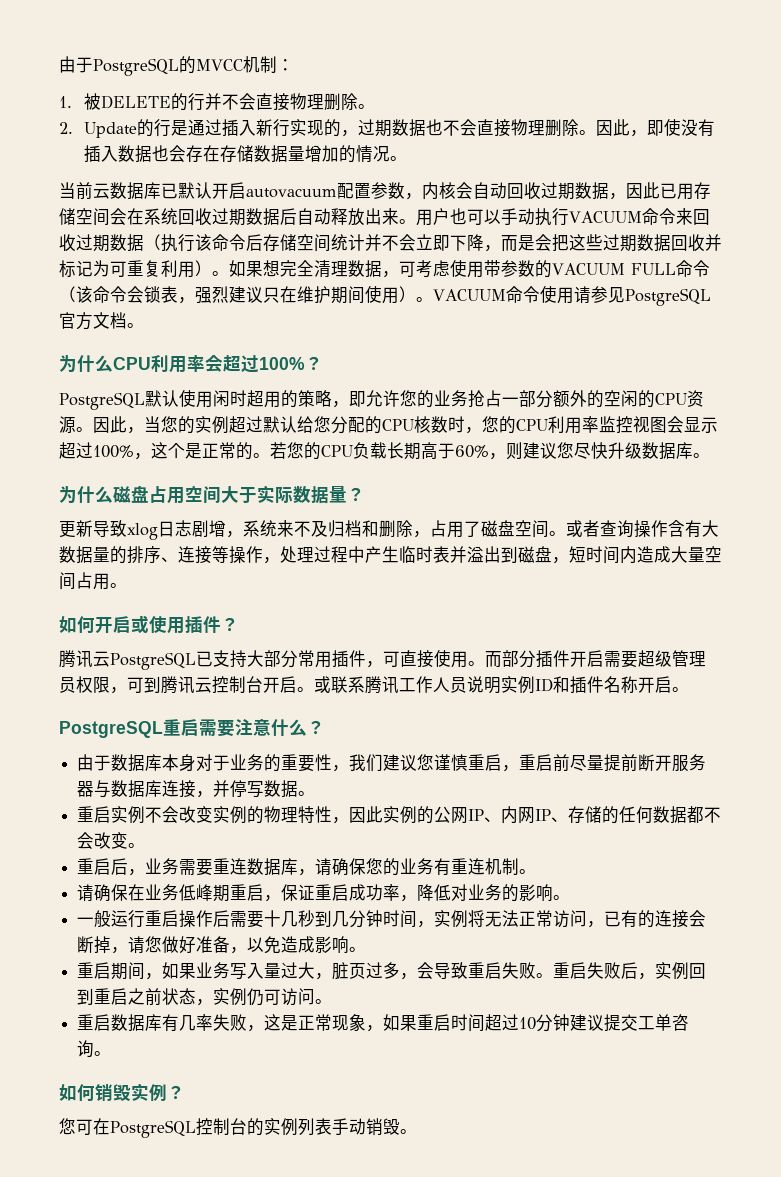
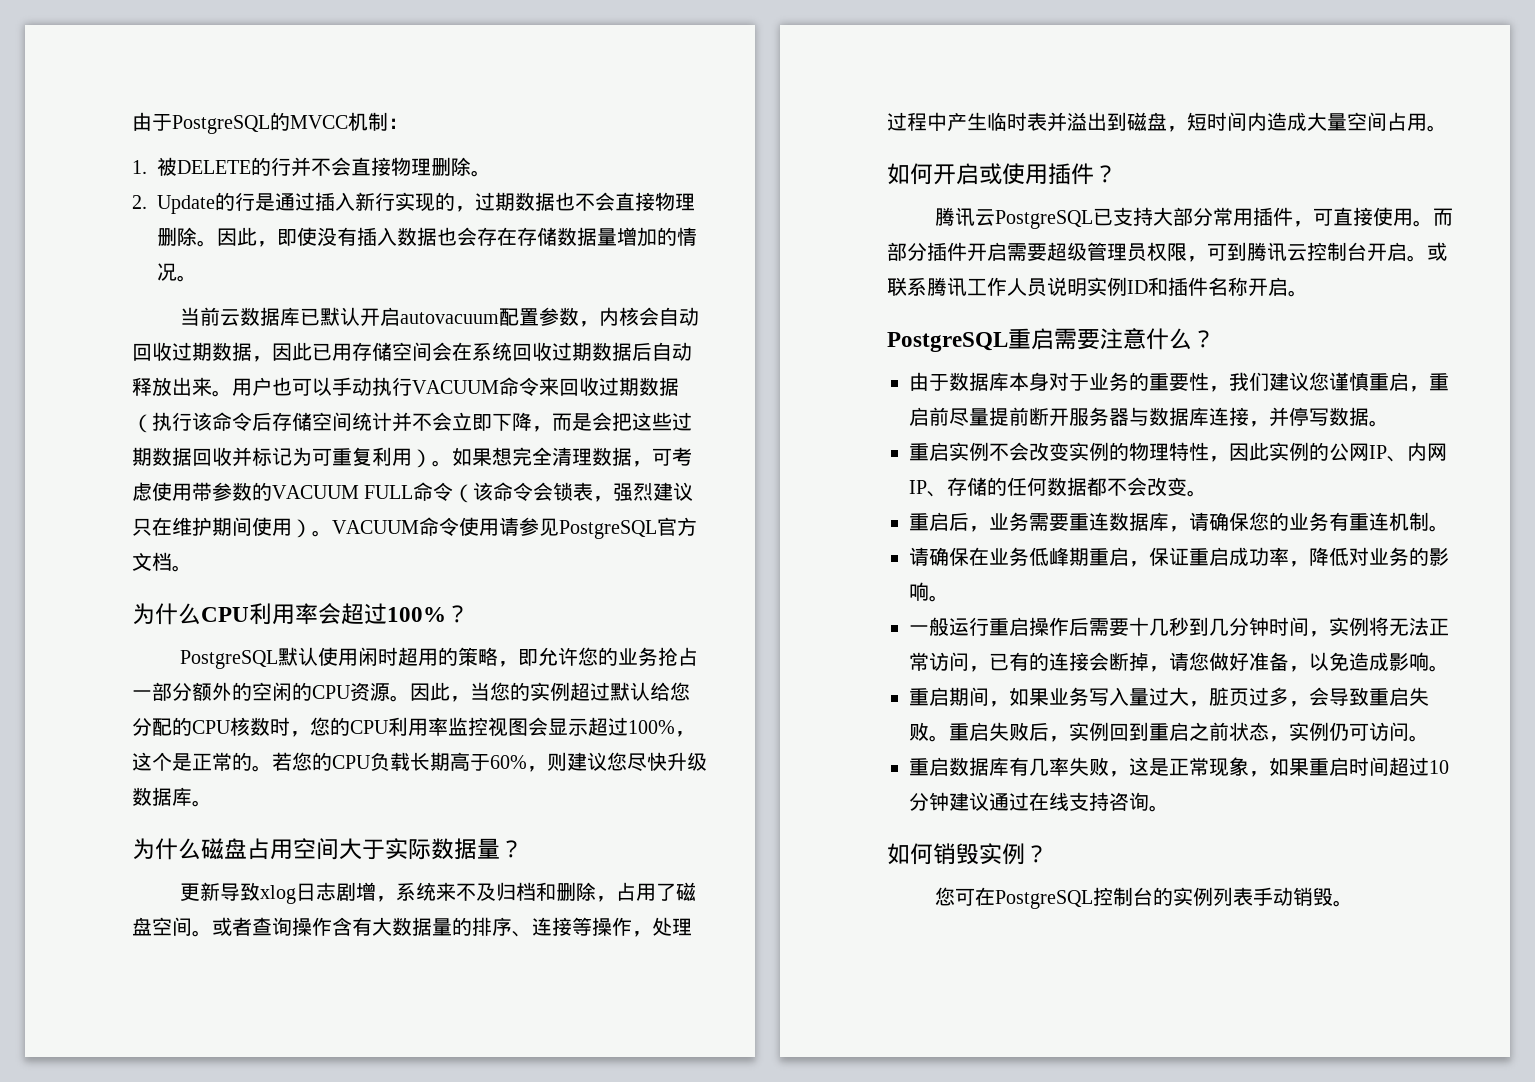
[604,1014,673,1032] 提交工单 -> [989,792,1109,811] 通过在线支持

